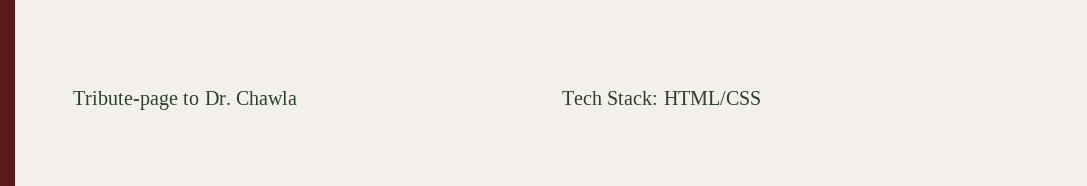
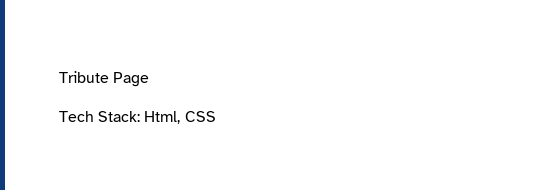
[73,91,298,110] Tribute-page to Dr. Chawla -> [59,71,150,87] Tribute Page
[663,91,761,105] HTML/CSS -> [144,111,216,124] Html, CSS

